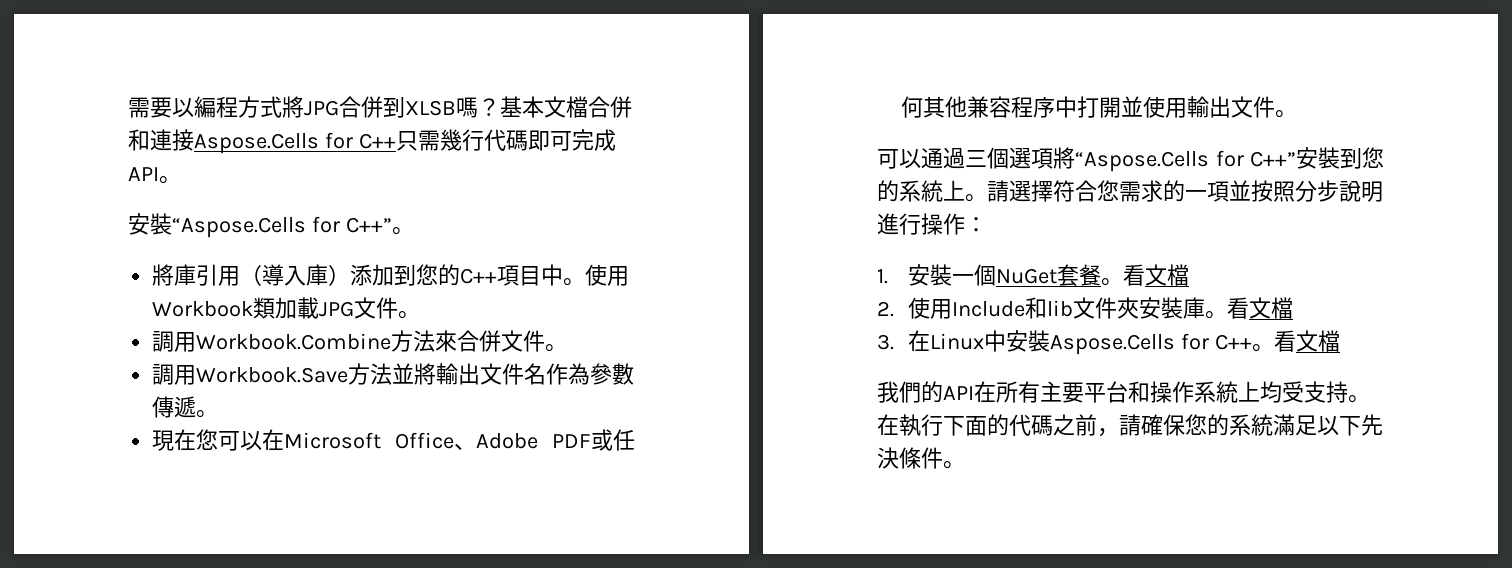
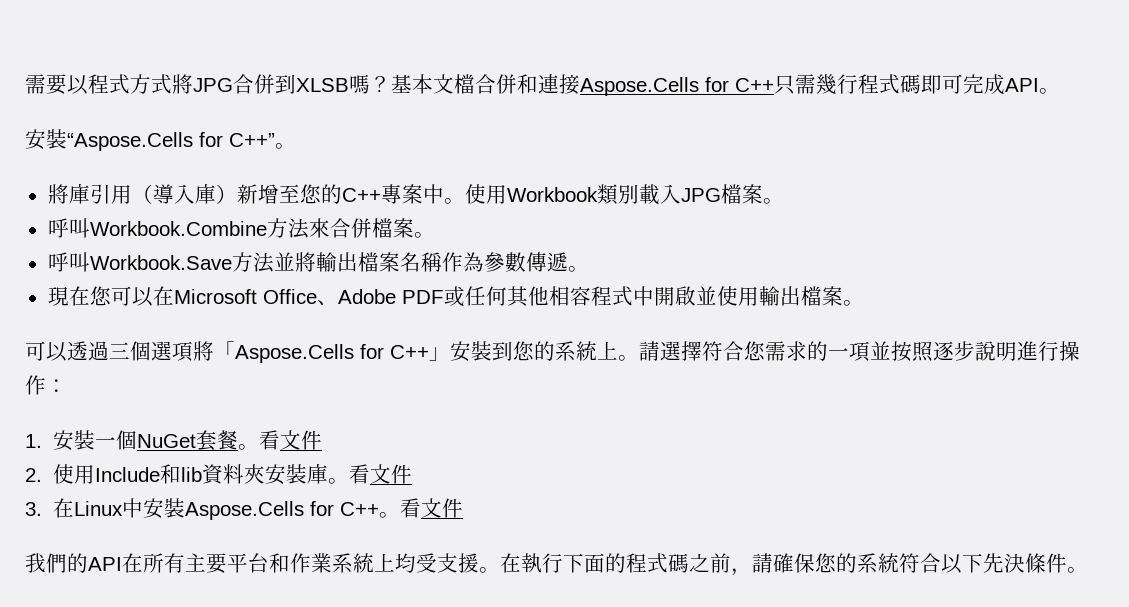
[194,96,238,118] 編程 -> [88,74,130,94] 程式
[483,129,506,151] 代 -> [858,74,900,94] 程式
[350,264,417,286] 添加到 -> [236,184,300,204] 新增至
[497,265,542,286] 項目 -> [380,184,423,204] 專案
[275,297,421,319] [152,331,197,352] 加載JPG文件。 // 調用 -> [617,184,784,205] [47,218,90,238] 別載入JPG檔案。 // 呼叫
[501,330,568,352] [152,364,197,385] 文件。 // 調用 -> [371,218,435,238] [47,252,90,272] 檔案。 // 呼叫
[480,363,547,385] 文件名 -> [357,252,442,272] 檔案名稱
[967,96,1122,118] 兼容程序中打開 -> [548,286,696,306] 相容程式中開啟
[1231,96,1276,118] 文件 -> [800,286,843,306] 檔案
[921,148,943,169] 通 -> [67,341,88,361] 透
[1075,150,1296,172] “Aspose.Cells for C++” -> [214,341,450,363] 「Aspose.Cells for C++」
[1295,180,1317,202] 分 -> [933,341,954,361] 逐
[1167,264,1190,286] 檔 -> [301,430,323,450] 件
[1073,297,1118,319] 文件 -> [202,464,245,485] 資料
[1271,297,1294,319] 檔 -> [391,464,413,484] 件
[1318,330,1341,352] 檔 -> [442,498,464,518] 件
[1150,381,1194,403] 操作 -> [290,553,332,573] 作業
[1326,381,1348,403] 持 -> [458,553,479,573] 援
[1009,414,1031,436] 代 -> [626,553,668,573] 程式
[1273,414,1317,436] 滿足 -> [899,553,941,573] 符合

